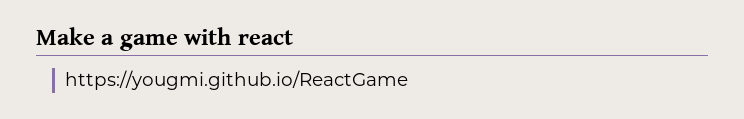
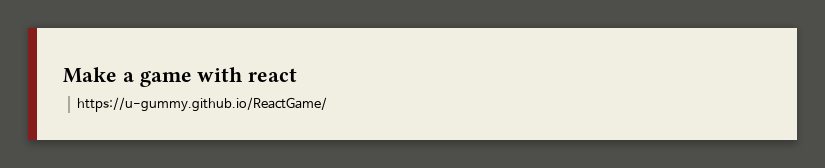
[65,70,409,90] https://yougmi.github.io/ReactGame -> [76,97,327,112] https://u-gummy.github.io/ReactGame/

